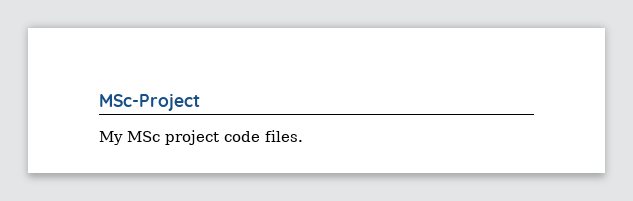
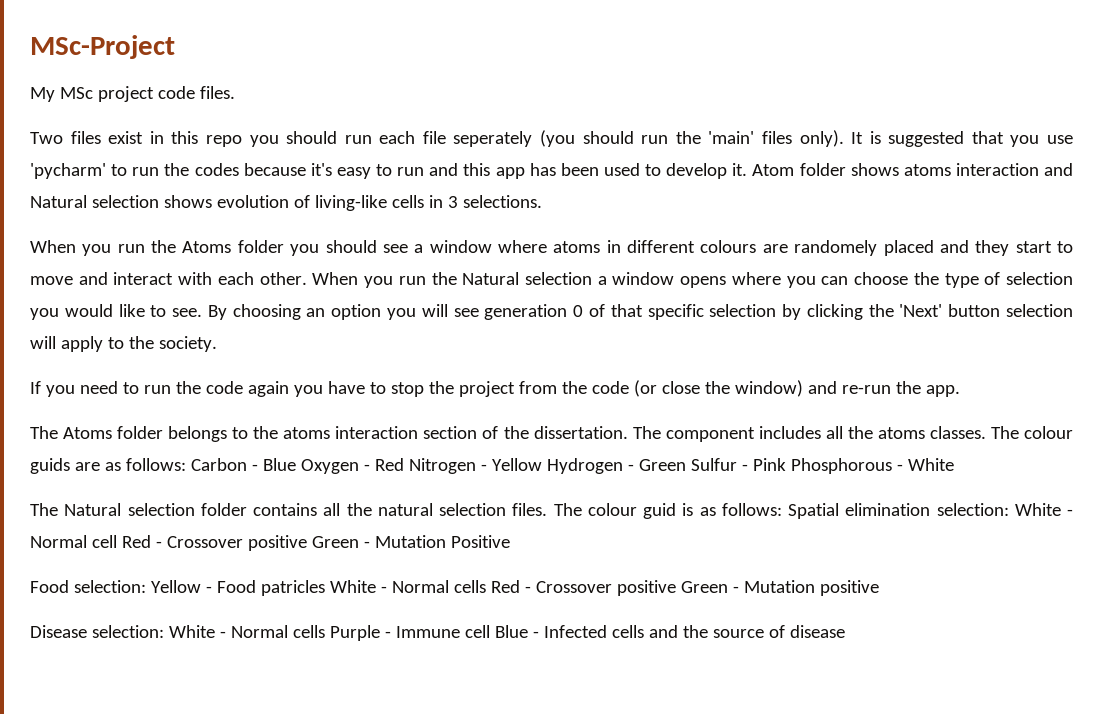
(303, 136) none -> [30,130,1074,147] [30,163,1073,179] [30,195,542,211] [30,240,1073,256] [30,272,1074,288] [30,304,1073,320] [30,336,217,352] [30,380,960,397] [30,426,1073,442] [30,458,954,474] [30,503,1073,519] [30,535,510,551] [30,580,879,596] [30,625,845,641] // Two files exist in this repo you should run each file seperately (you should run the 'main' files only). It is suggested that you use 'pycharm' to run the codes because it's easy to run and this app has been used to develop it. Atom folder shows atoms interaction and Natural selection shows evolution of living-like cells in 3 selections. // When you run the Atoms folder you should see a window where atoms in different colours are randomely placed and they start to move and interact with each other. When you run the Natural selection a window opens where you can choose the type of selection you would like to see. By choosing an option you will see generation 0 of that specific selection by clicking the 'Next' button selection will apply to the society. // If you need to run the code again you have to stop the project from the code (or close the window) and re-run the app. // The Atoms folder belongs to the atoms interaction section of the dissertation. The component includes all the atoms classes. The colour guids are as follows: Carbon - Blue Oxygen - Red Nitrogen - Yellow Hydrogen - Green Sulfur - Pink Phosphorous - White // The Natural selection folder contains all the natural selection files. The colour guid is as follows: Spatial elimination selection: White - Normal cell Red - Crossover positive Green - Mutation Positive // Food selection: Yellow - Food patricles White - Normal cells Red - Crossover positive Green - Mutation positive // Disease selection: White - Normal cells Purple - Immune cell Blue - Infected cells and the source of disease

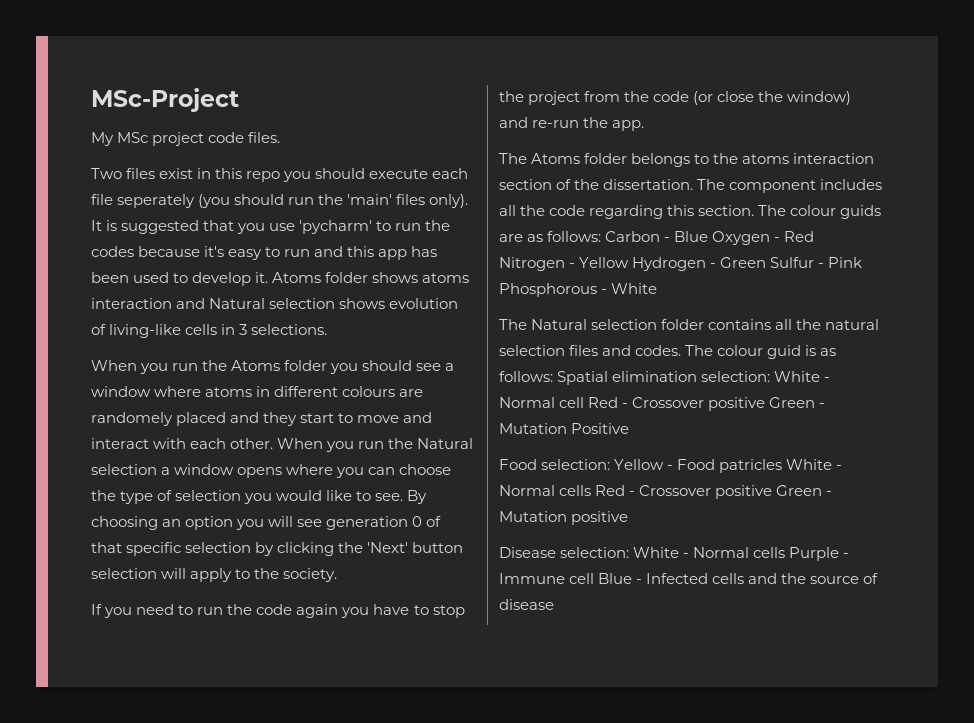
[344,135,372,144] run -> [369,169,429,179] execute
[752,164,795,176] Atom -> [272,272,322,283] Atoms
[877,426,986,439] atoms classes. -> [549,205,755,219] code regarding this section.
[512,503,548,516] files. -> [569,345,682,356] files and codes.

